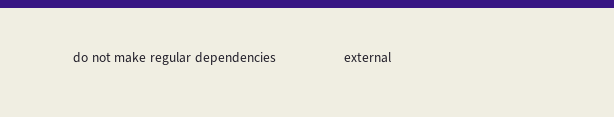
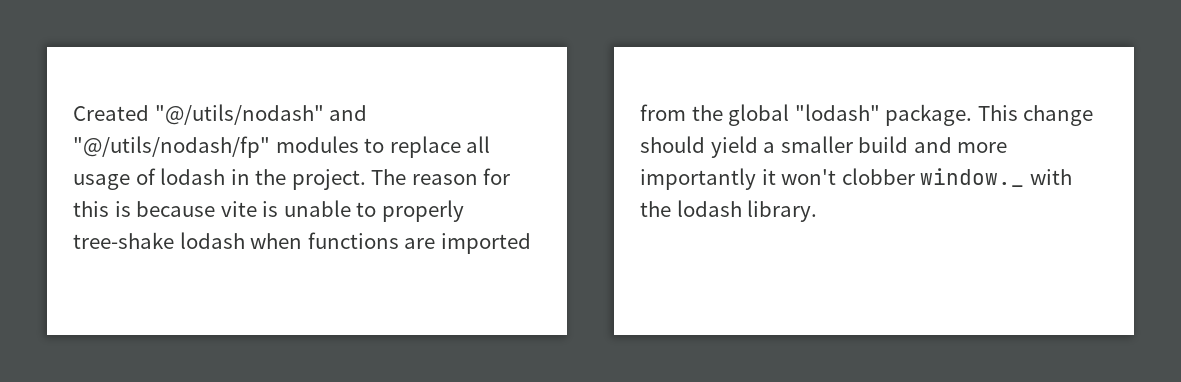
[73,52,391,65] do not make regular dependencies external -> [73,104,368,125] [73,136,491,158] [73,168,511,190] [73,200,464,222] [73,232,531,254] [640,104,1094,126] [640,136,1008,158] [640,168,1072,190] [640,200,818,222] Created "@/utils/nodash" and "@/utils/nodash/fp" modules to replace all usage of lodash in the project. The reason for this is because vite is unable to properly tree-shake lodash when functions are imported from the global "lodash" package. This change should yield a smaller build and more importantly it won't clobber window._ with the lodash library.

